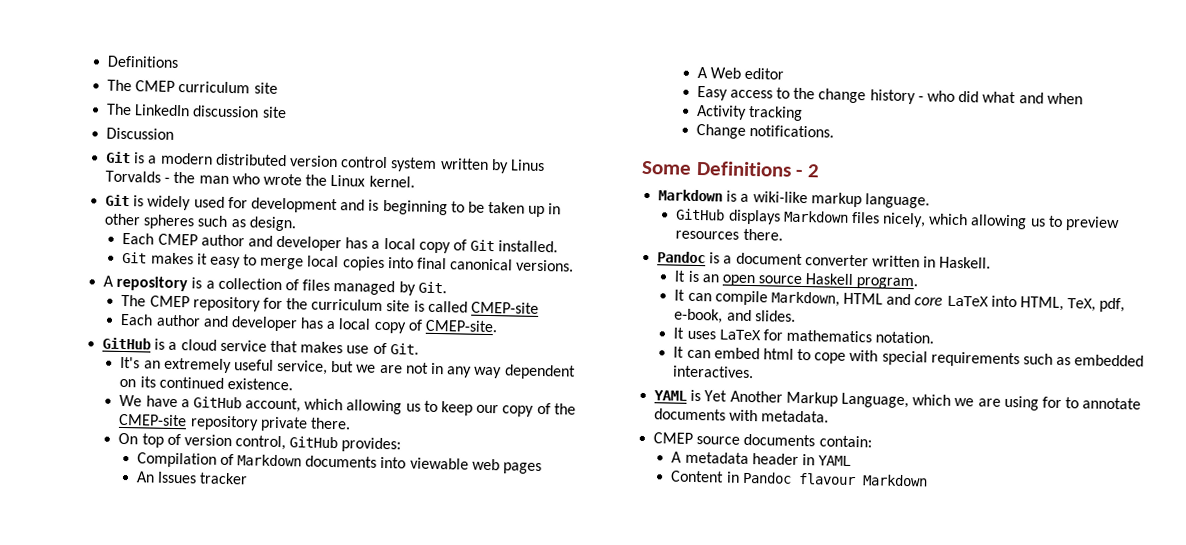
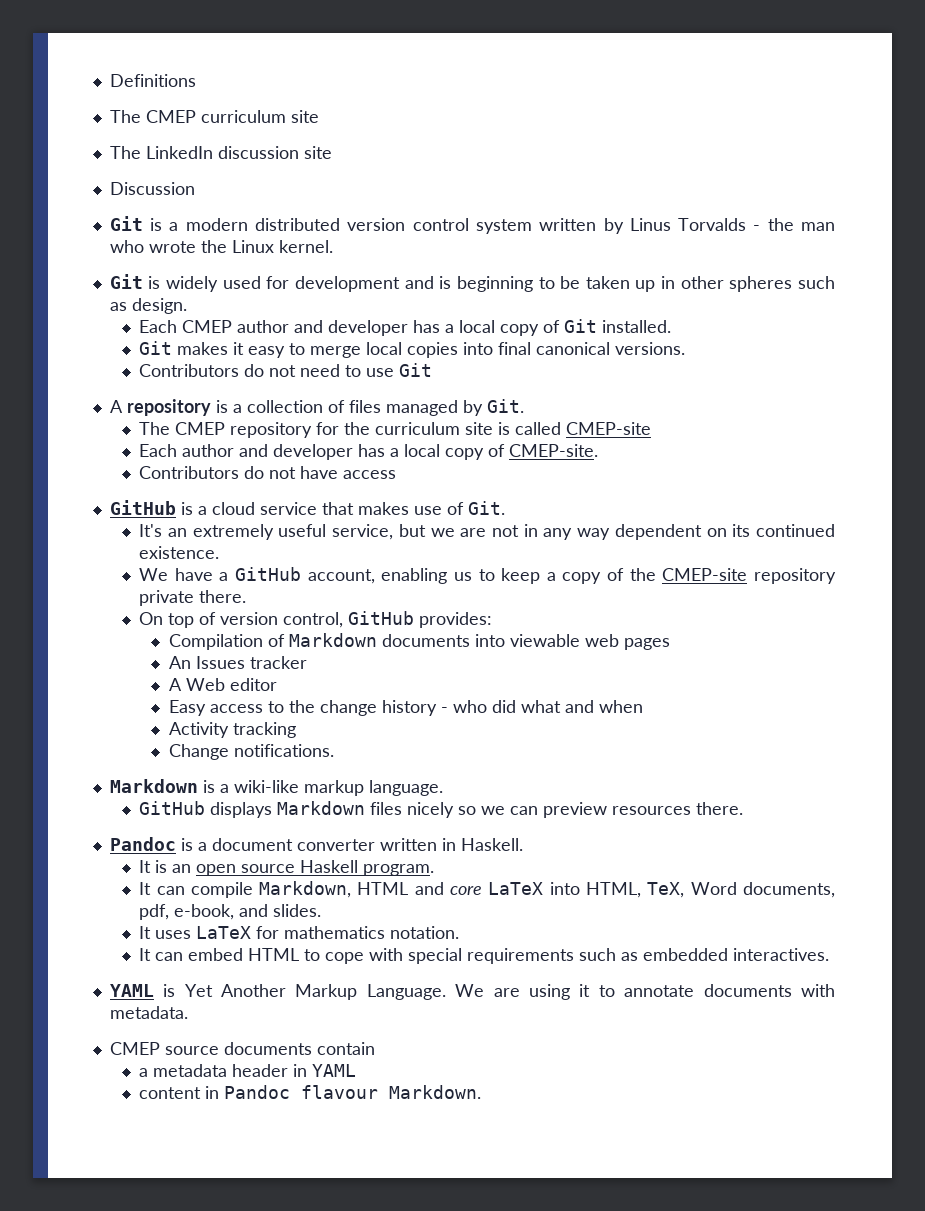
(575, 265) none -> [139,363,433,377] // Contributors do not need to use Git
(499, 326) none -> [139,466,397,479] // Contributors do not have access
[304,398,403,415] which allowing -> [381,568,448,584] enabling
[476,404,500,414] our -> [546,572,556,581] a
[641,160,821,178] // Some Definitions - 2 -> (334, 750) none
[882,212,1063,230] nicely, which allowing us to -> [407,802,539,818] nicely so we can
(1097, 305) none -> [690,882,835,898] Word documents,
[762,348,794,360] html -> [248,948,300,961] HTML
[840,392,975,409] Language, which we -> [366,984,485,1000] Language. We
[1041,396,1062,409] for -> [579,984,591,997] it
[818,435,872,448] [671,451,683,463] contain: // A -> [316,1042,375,1055] [139,1068,149,1077] contain // a
[671,470,725,483] Content -> [139,1087,202,1099] content
[861,474,928,487] Markdown -> [389,1085,482,1099] Markdown.

